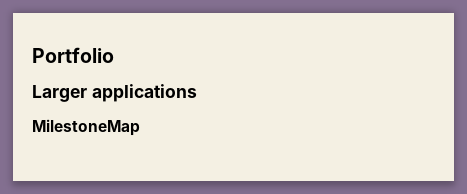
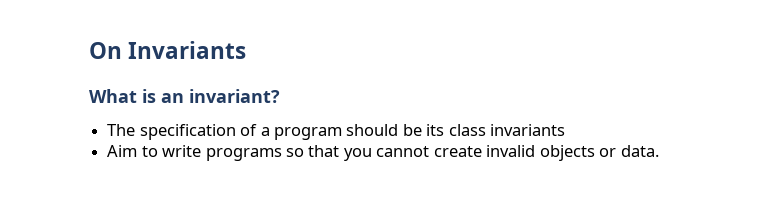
[32,47,114,63] [32,84,197,102] [32,119,140,136] Portfolio // Larger applications // MilestoneMap -> [89,41,247,59] [89,89,280,103] [107,124,566,140] [107,145,659,161] On Invariants // What is an invariant? // The specification of a program should be its class invariants // Aim to write programs so that you cannot create invalid objects or data.

